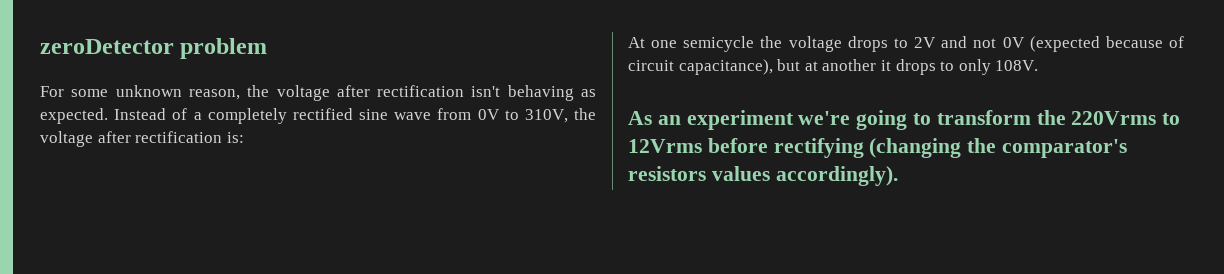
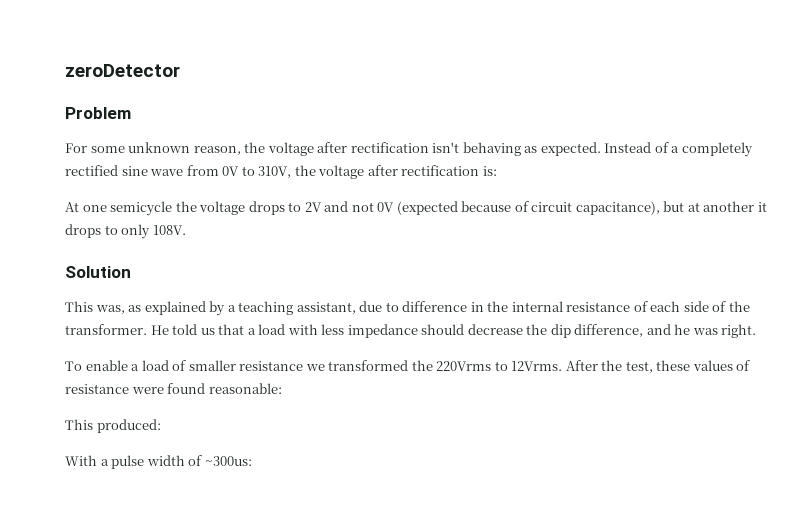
[180,38,268,59] problem -> [65,107,131,119] // Problem
[628,110,1181,130] [628,138,1128,158] [628,166,898,186] As an experiment we're going to transform the 220Vrms to 12Vrms before rectifying (changing the comparator's resistors values accordingly). -> [65,266,131,278] [65,301,750,316] [65,324,757,338] [65,360,751,373] [65,383,282,394] [65,419,161,433] [65,455,252,469] Solution // This was, as explained by a teaching assistant, due to difference in the internal resistance of each side of the transformer. He told us that a load with less impedance should decrease the dip difference, and he was right. // To enable a load of smaller resistance we transformed the 220Vrms to 12Vrms. After the test, these values of resistance were found reasonable: // This produced: // With a pulse width of ~300us:

